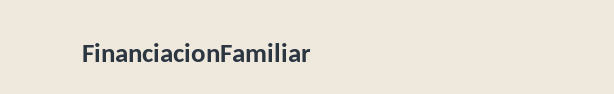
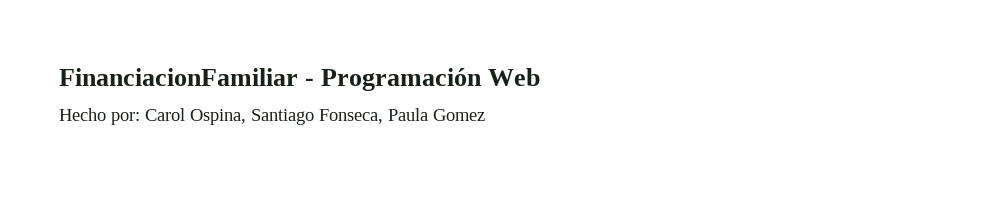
(311, 52) none -> [305,68,541,91] [59,108,485,125] - Programación Web // Hecho por: Carol Ospina, Santiago Fonseca, Paula Gomez

